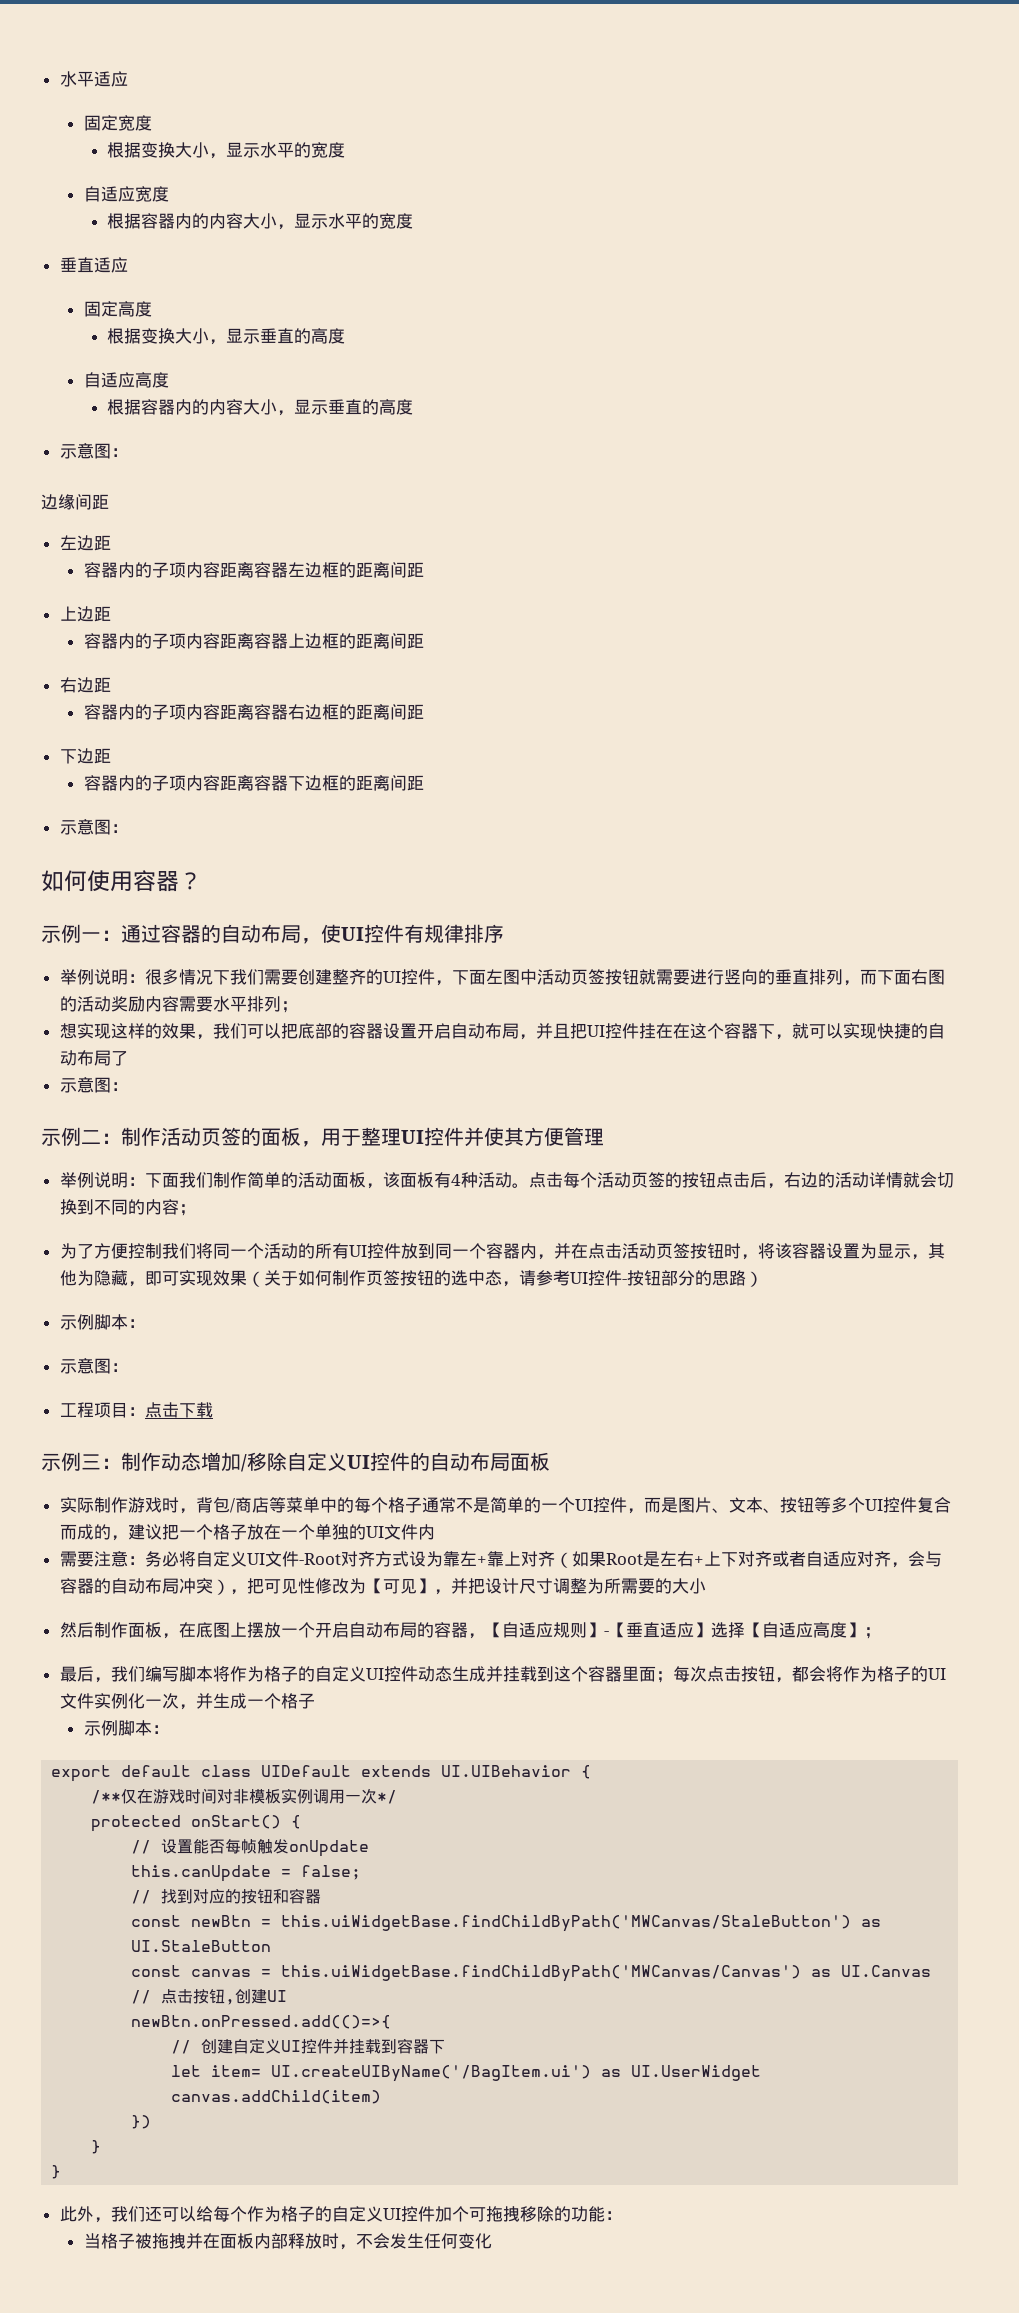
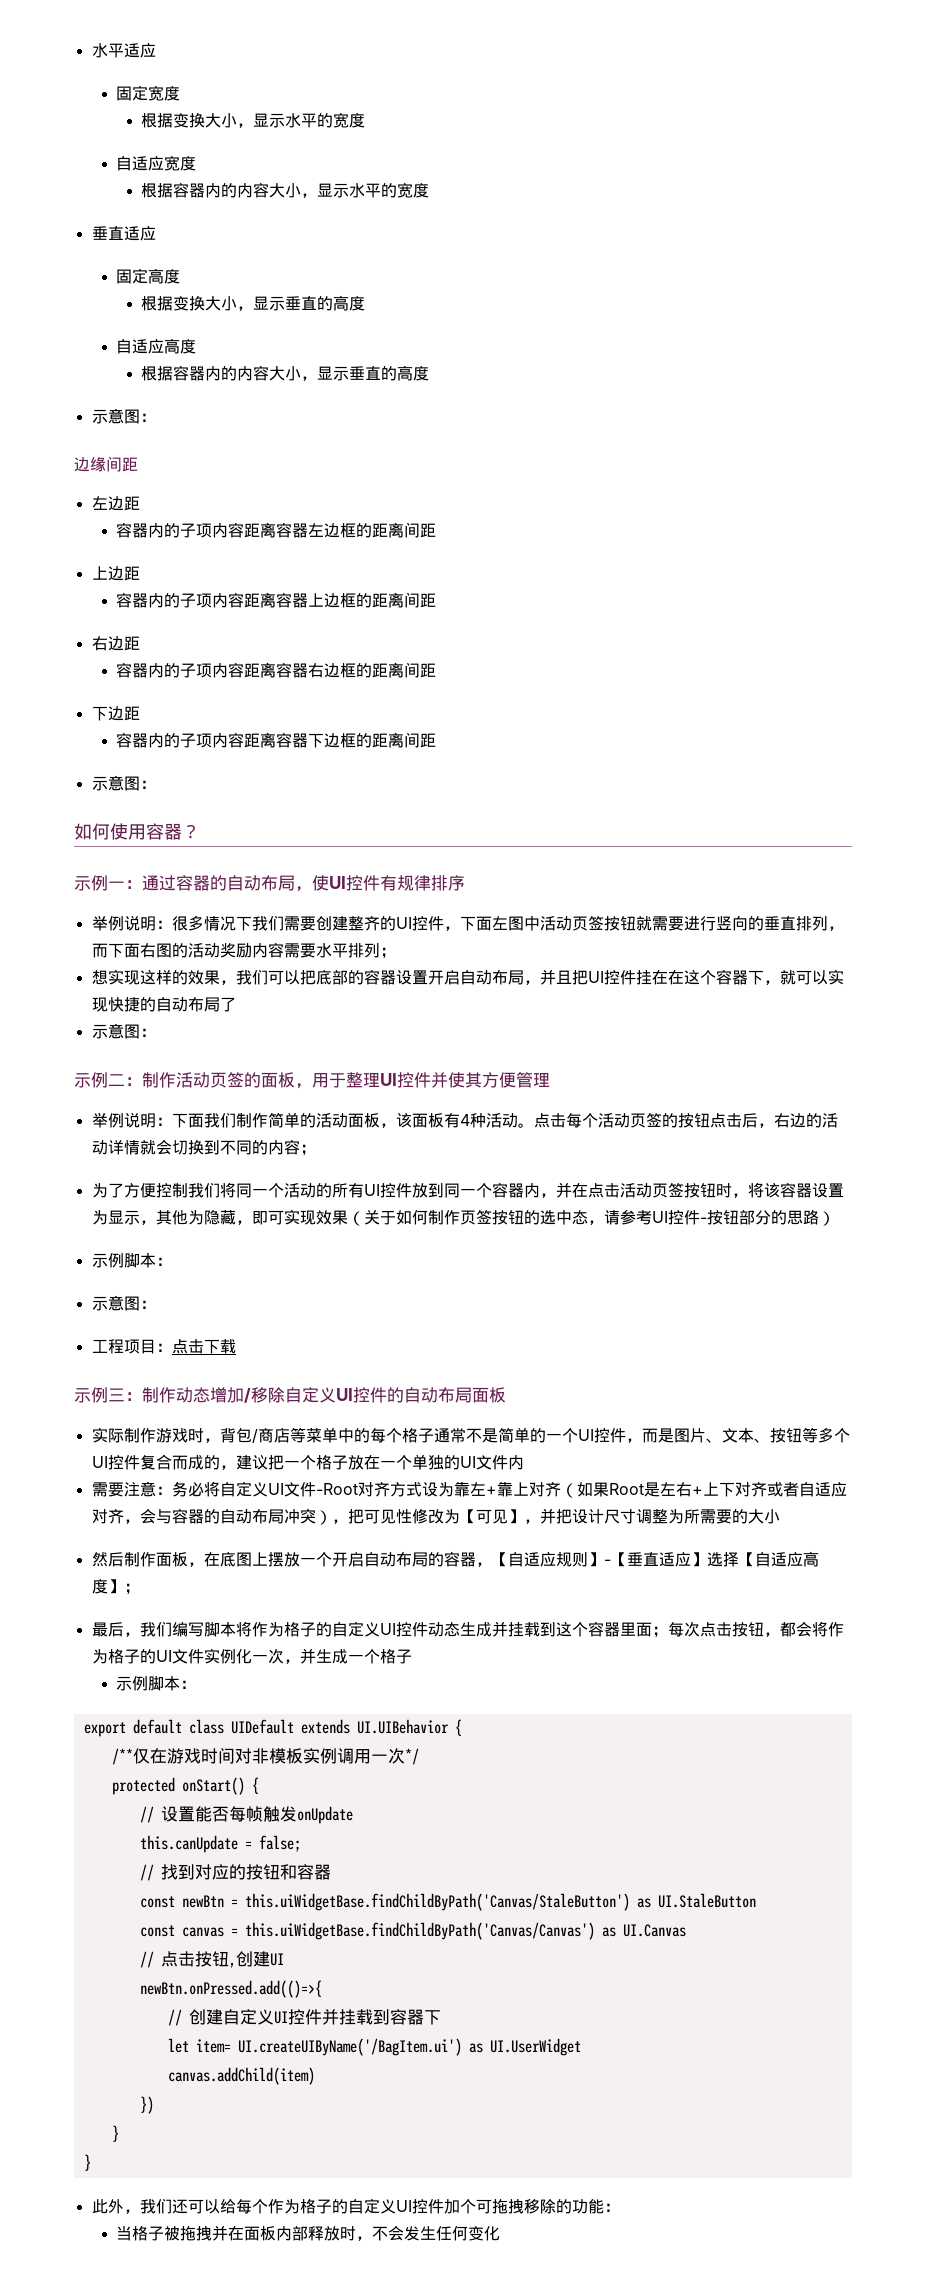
[281,1915,852,1932] this.uiWidgetBase.findChildByPath('MWCanvas/StaleButton') -> [244,1893,630,1911] this.uiWidgetBase.findChildByPath('Canvas/StaleButton')
[281,1965,802,1982] this.uiWidgetBase.findChildByPath('MWCanvas/Canvas') -> [244,1922,595,1940] this.uiWidgetBase.findChildByPath('Canvas/Canvas')

